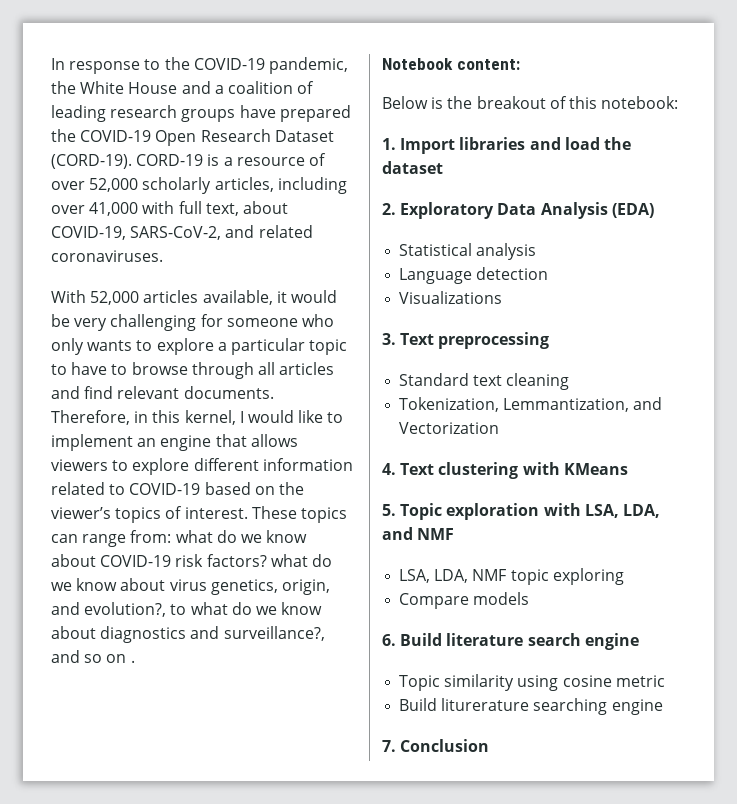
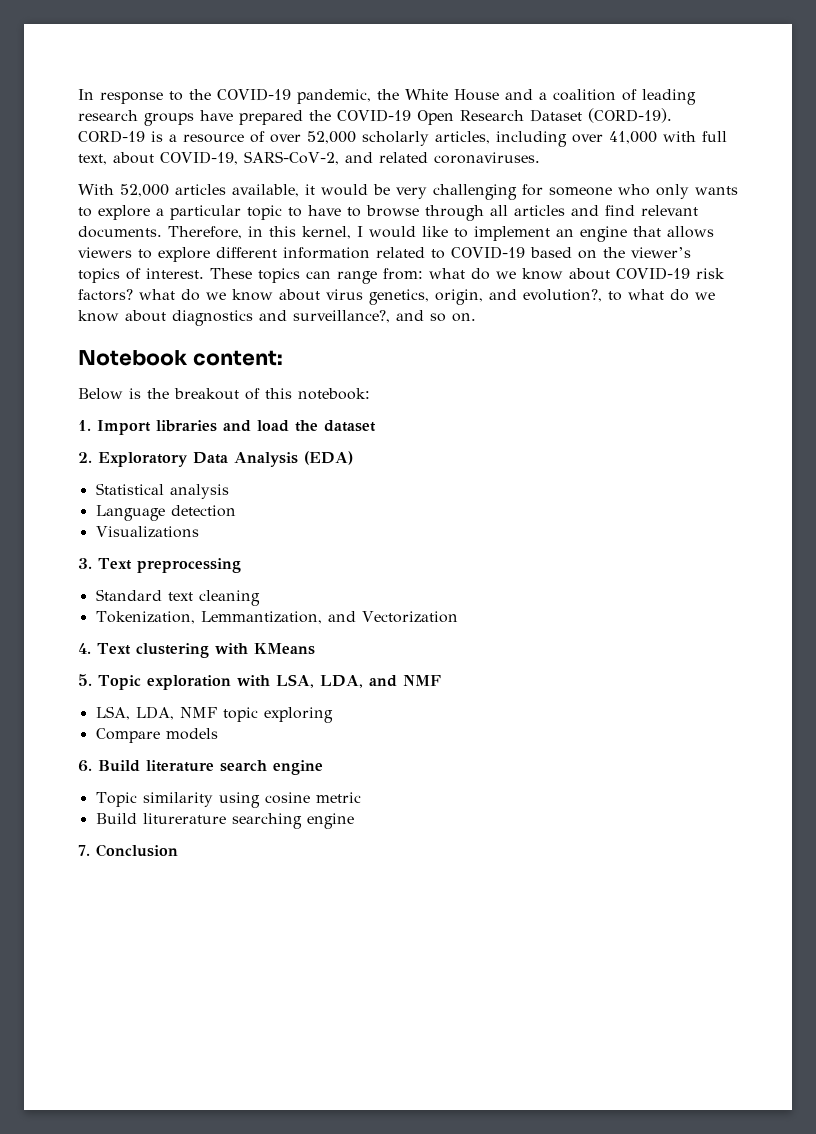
[106,654,135,663] on . -> [452,313,476,322] on.

